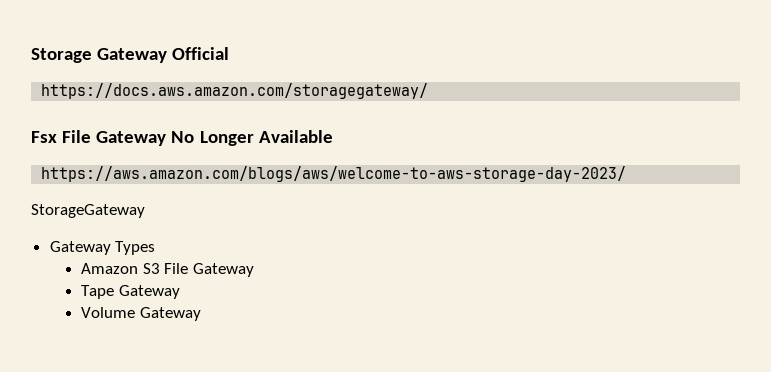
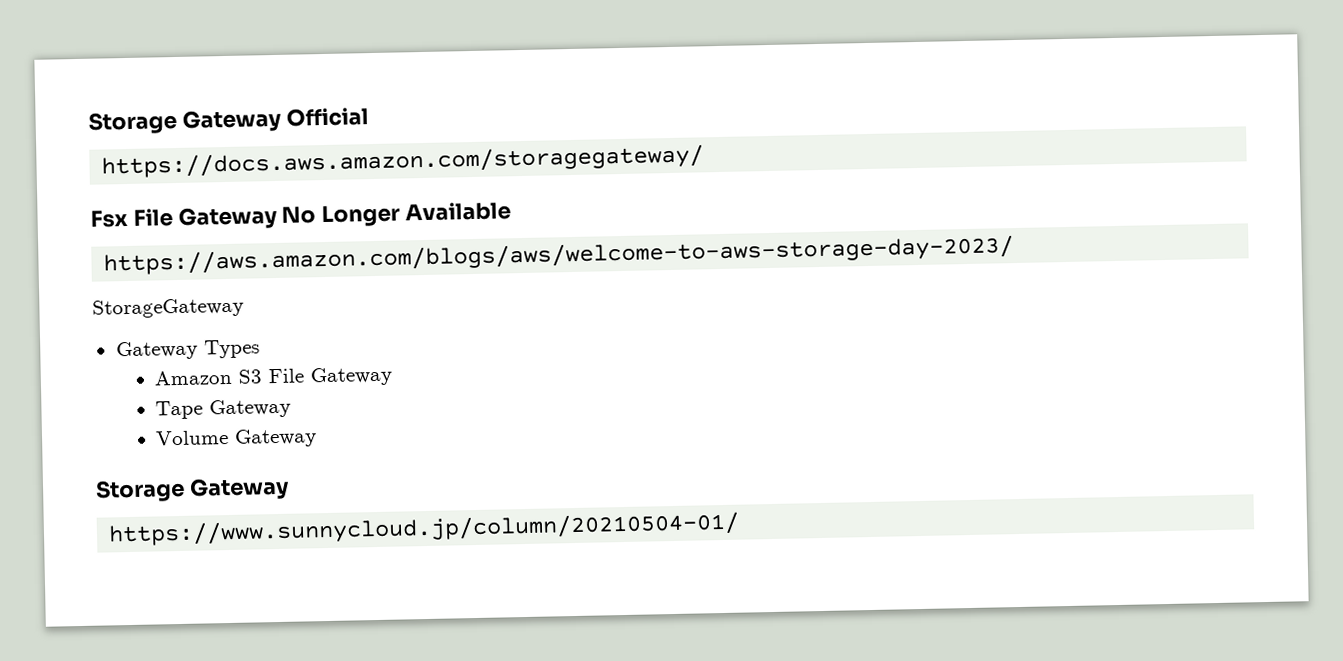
(201, 314) none -> [95,476,290,503] [108,511,741,547] // Storage Gateway // https://www.sunnycloud.jp/column/20210504-01/

